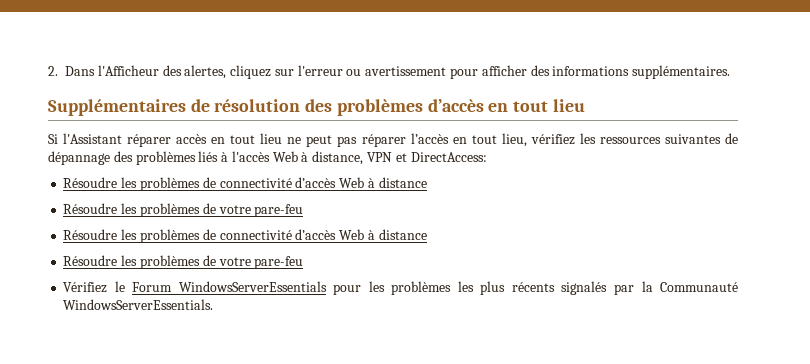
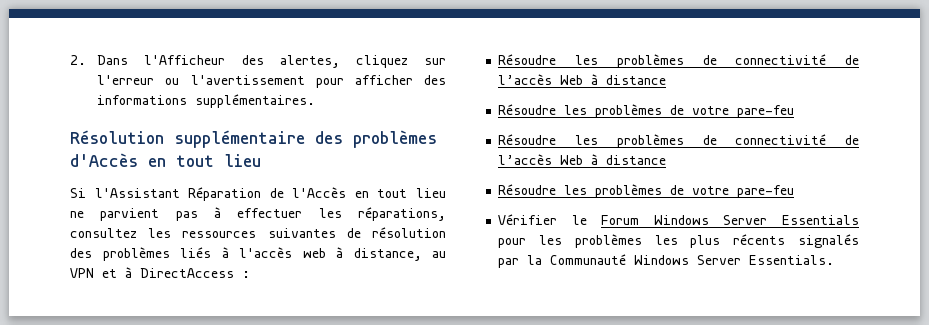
[365,66,447,76] avertissement -> [190,75,305,85] l'avertissement
[48,99,484,116] Supplémentaires de résolution des problèmes d’accès -> [70,130,437,148] [70,153,138,167] Résolution supplémentaire des problèmes d'Accès
[127,134,208,147] réparer accès -> [188,187,347,201] Réparation de l'Accès
[306,133,575,147] peut pas réparer l’accès en tout lieu, vérifiez -> [100,207,447,221] [70,228,137,238] parvient pas à effectuer les réparations, consultez
[48,151,110,165] dépannage -> [372,227,446,238] résolution
[272,151,298,162] Web -> [302,248,326,258] web
(364, 158) none -> [432,251,446,258] au
[410,152,487,162] [63,177,337,191] DirectAccess: // Résoudre les problèmes de connectivité d’accès -> [125,267,250,278] [498,54,859,68] [498,74,553,85] à DirectAccess : // Résoudre les problèmes de connectivité de l’accès
[295,229,427,240] [63,255,304,269] [63,282,108,293] d’accès Web à distance // Résoudre les problèmes de votre pare-feu // Vérifiez -> [845,135,859,145] [498,154,667,165] [498,184,795,198] [498,214,558,225] de l’accès Web à distance // Résoudre les problèmes de votre pare-feu // Vérifier
[178,281,327,292] WindowsServerEssentials -> [653,215,859,225] Windows Server Essentials
[63,299,214,310] WindowsServerEssentials. -> [634,255,835,265] Windows Server Essentials.

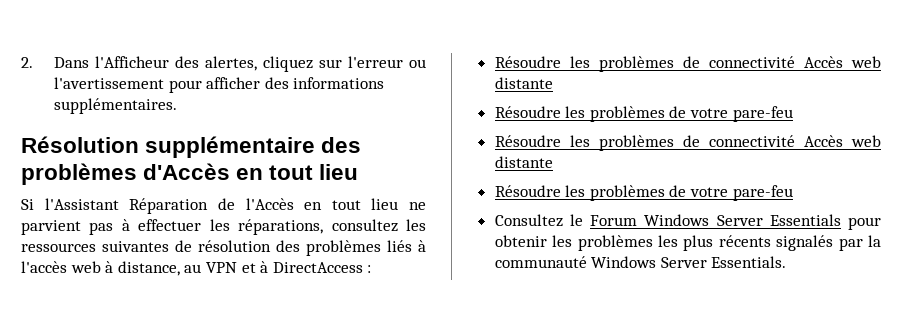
[845,55,859,65] [498,74,667,85] de l’accès Web à distance -> [803,56,881,68] [494,77,553,89] Accès web distante
[845,135,859,145] [498,154,667,165] [498,184,795,198] [498,214,558,225] de l’accès Web à distance // Résoudre les problèmes de votre pare-feu // Vérifier -> [803,135,881,147] [494,156,553,168] [494,185,793,201] [494,214,563,227] Accès web distante // Résoudre les problèmes de votre pare-feu // Consultez
(527, 243) none -> [494,235,547,247] obtenir
[550,254,627,265] Communauté -> [494,256,587,268] communauté

